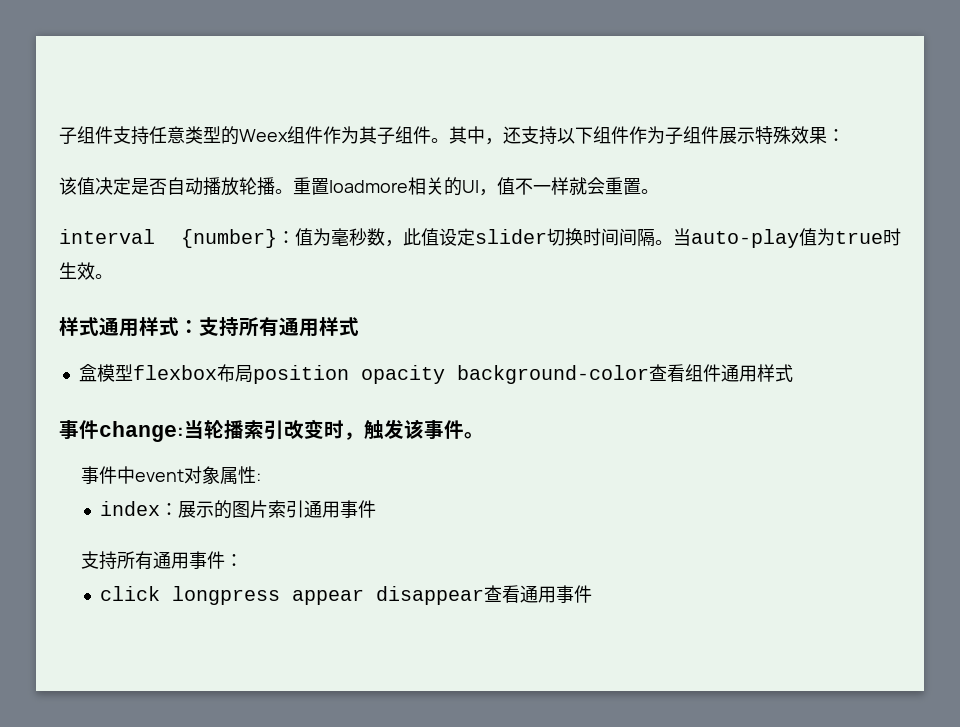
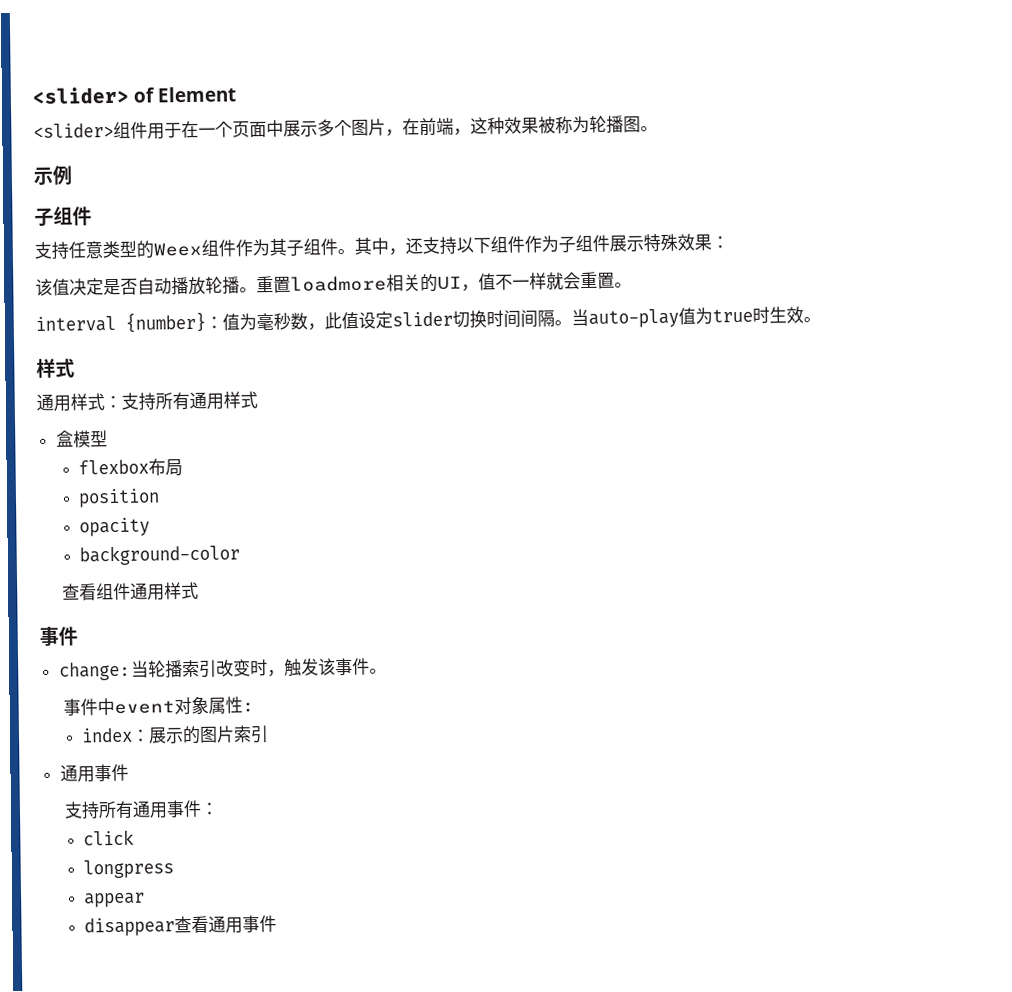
[59,126,113,145] 子组件 -> [32,86,237,104] [33,115,658,140] [33,165,72,185] [34,206,92,227] <slider> of Element // <slider>组件用于在一个页面中展示多个图片，在前端，这种效果被称为轮播图。 // 示例 // 子组件 //
(99, 326) none -> (75, 368) //
(133, 372) none -> (108, 439) //
(253, 374) none -> (184, 468) //
(349, 374) none -> (161, 498) //
(445, 374) none -> (151, 527) //
(649, 374) none -> (241, 555) //
(99, 429) none -> (78, 636) //
(305, 509) none -> (270, 734) //
(161, 593) none -> (135, 837) //
(281, 595) none -> (175, 869) //
(365, 597) none -> (146, 900) //

